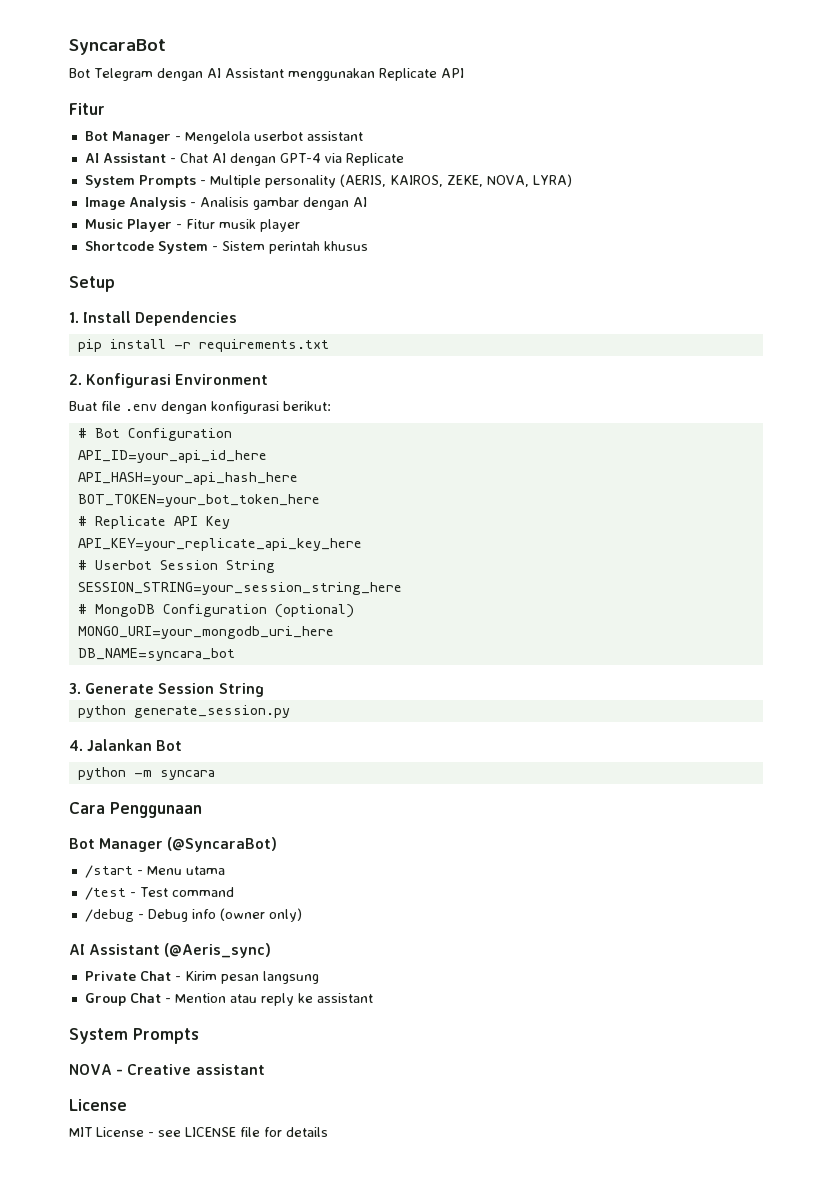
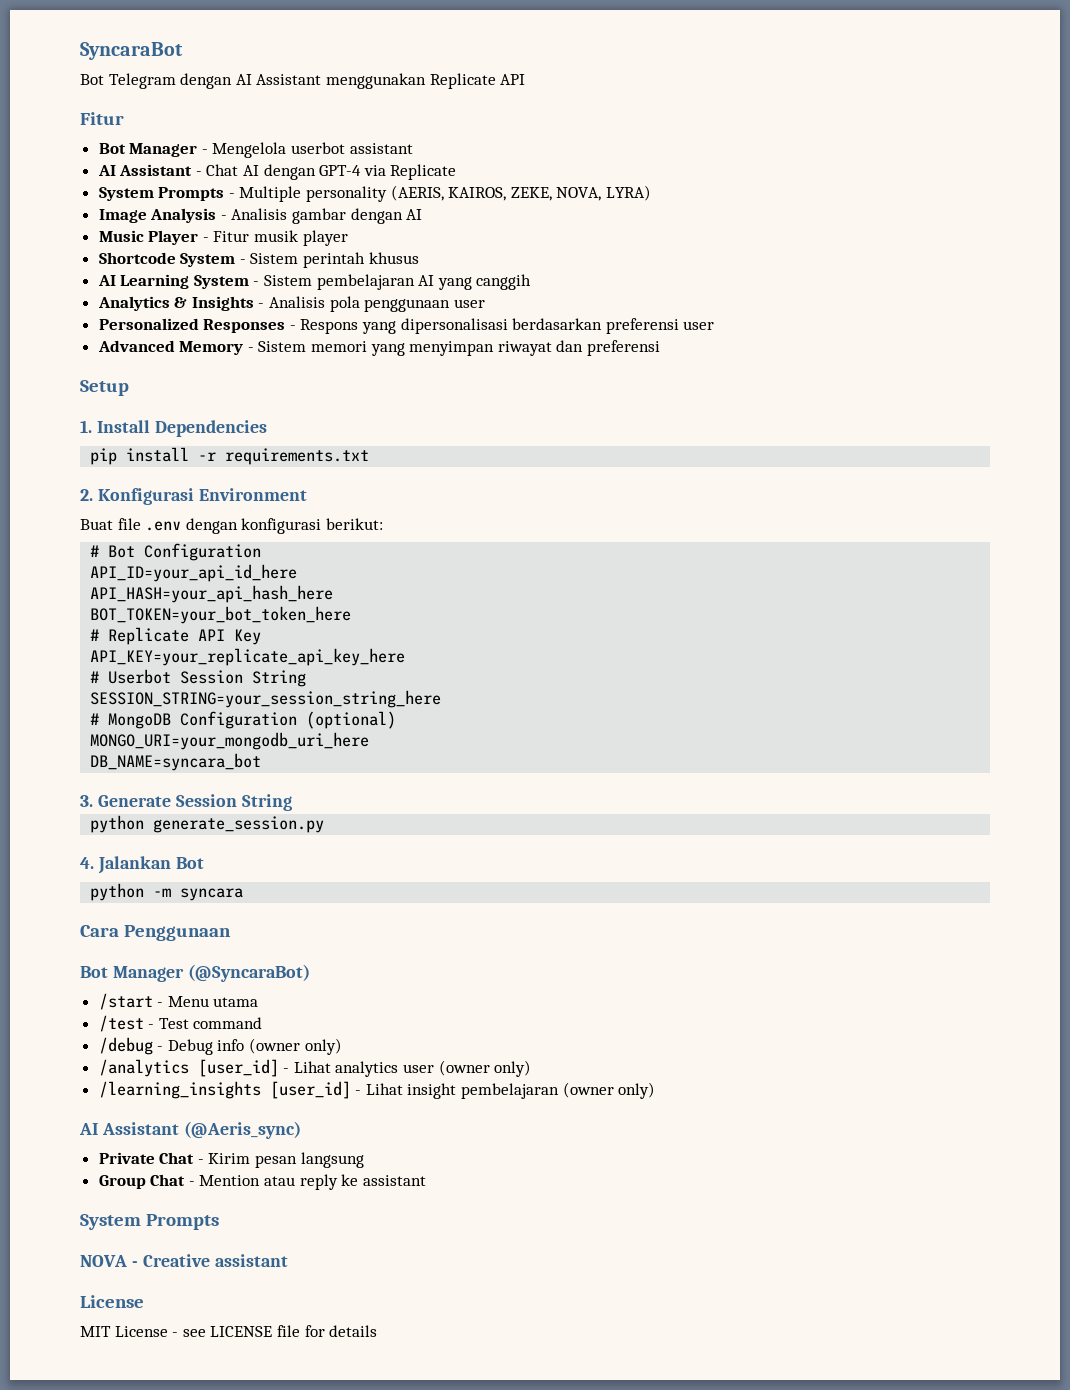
(368, 246) none -> [97,274,532,290] [97,296,485,312] [98,318,715,334] [97,340,661,356] // AI Learning System - Sistem pembelajaran AI yang canggih // Analytics & Insights - Analisis pola penggunaan user // Personalized Responses - Respons yang dipersonalisasi berdasarkan preferensi user // Advanced Memory - Sistem memori yang menyimpan riwayat dan preferensi
(302, 915) none -> [98,1059,532,1077] [98,1081,656,1099] // /analytics [user_id] - Lihat analytics user (owner only) // /learning_insights [user_id] - Lihat insight pembelajaran (owner only)

